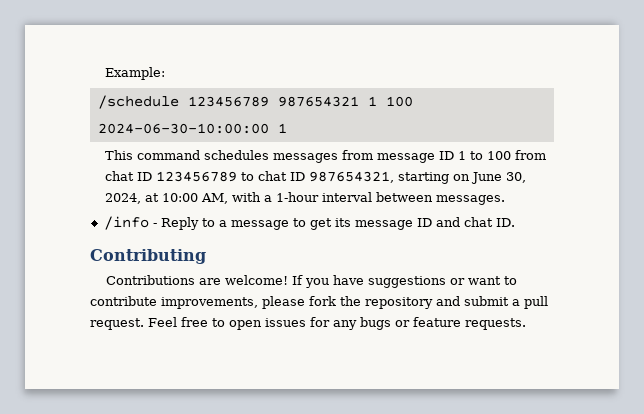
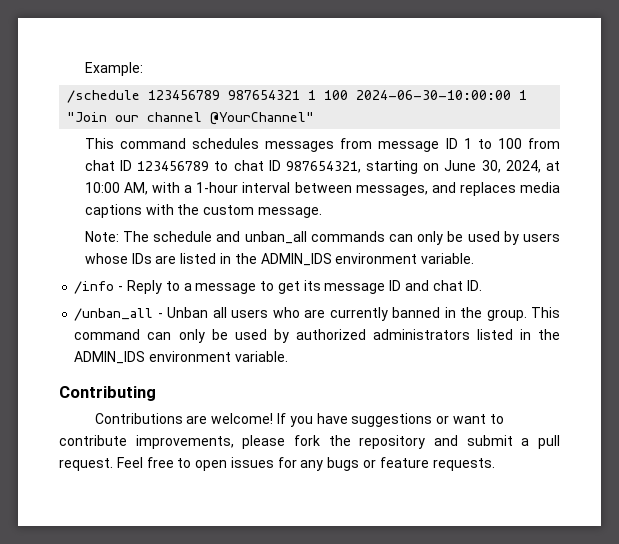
(287, 128) none -> [67,112,315,125] "Join our channel @YourChannel"
[436,195,506,205] messages. -> [355,182,560,196] [84,204,323,218] [84,231,560,245] [84,253,475,266] messages, and replaces media captions with the custom message. // Note: The schedule and unban_all commands can only be used by users whose IDs are listed in the ADMIN_IDS environment variable.
(515, 222) none -> [74,307,560,321] [74,329,560,343] [74,351,288,364] // /unban_all - Unban all users who are currently banned in the group. This command can only be used by authorized administrators listed in the ADMIN_IDS environment variable.

